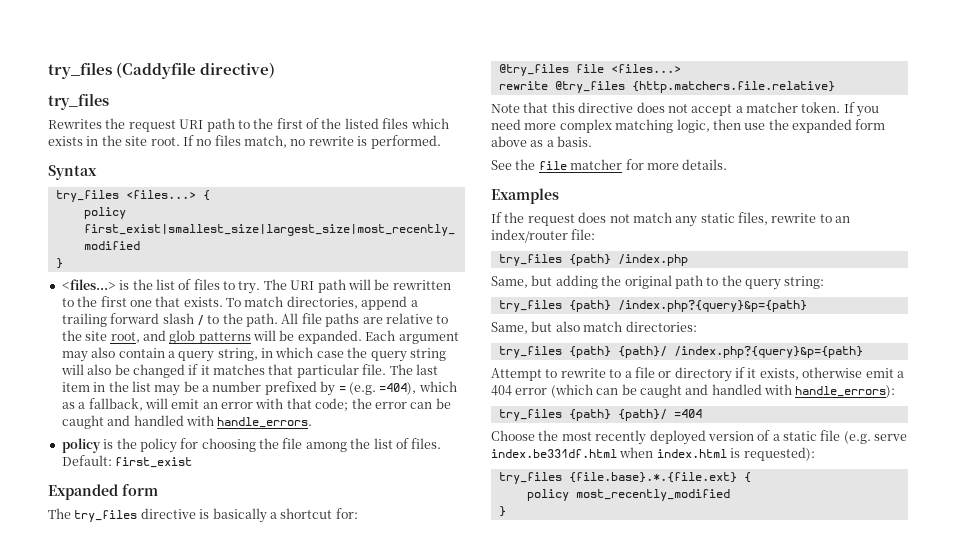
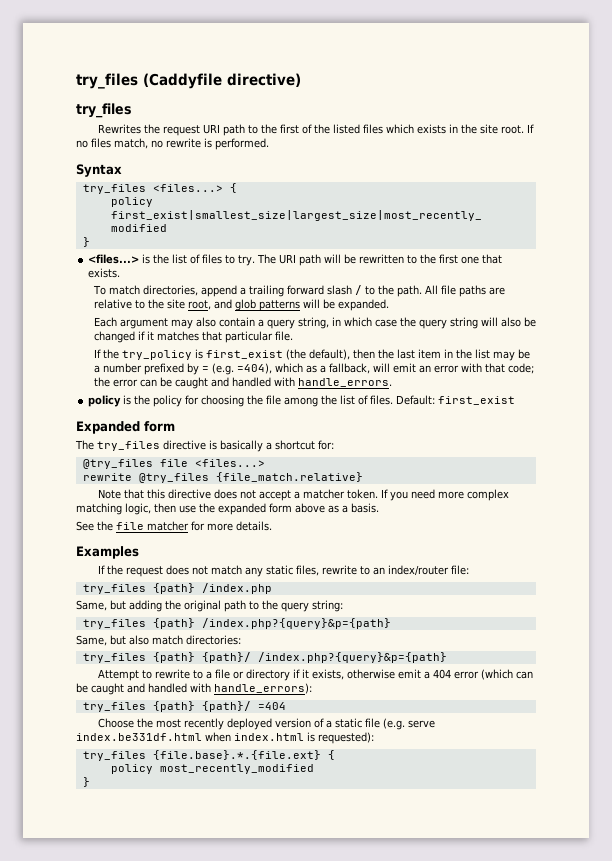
(223, 302) none -> (121, 273) //
(362, 337) none -> (389, 305) //
[389,364,413,375] The -> [93,349,394,360] // If the try_policy is first_exist (the default), then the
[631,81,835,93] {http.matchers.file.relative} -> [215,472,363,482] {file_match.relative}

